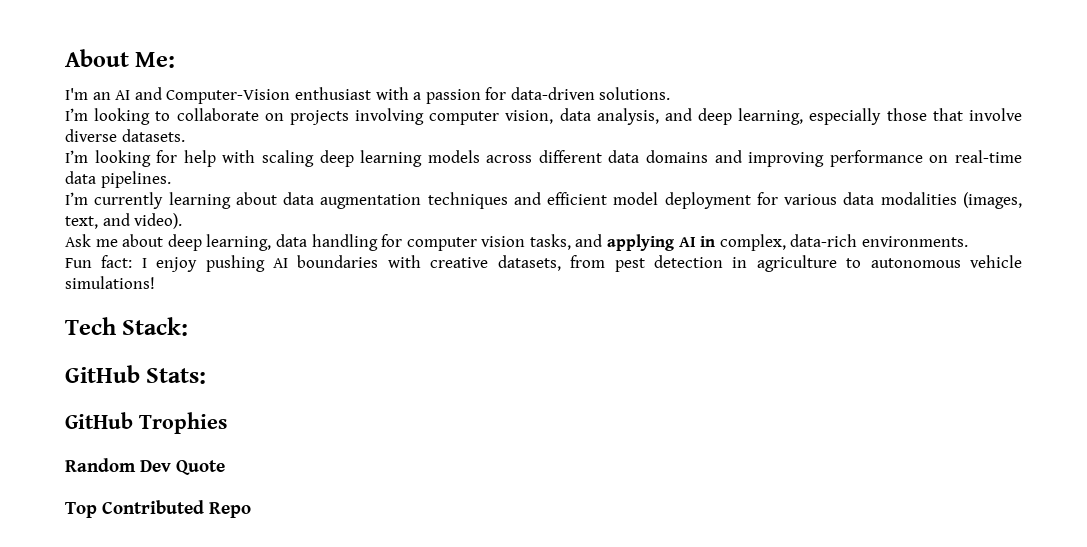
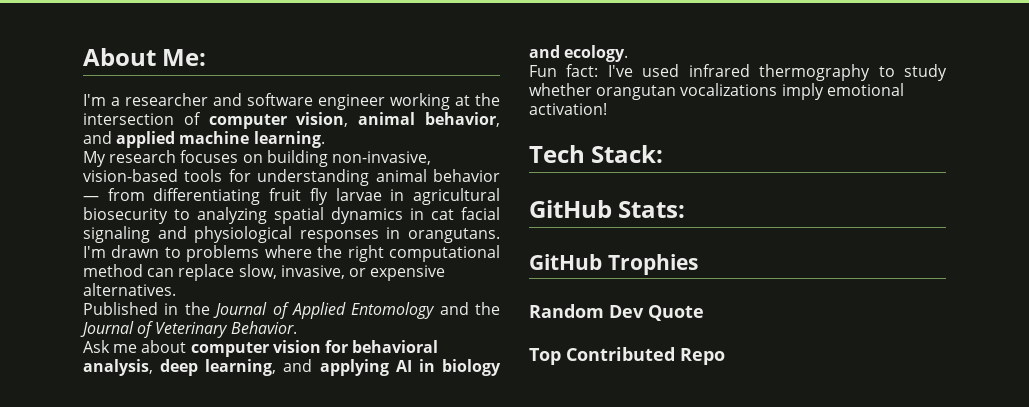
[92,87,671,104] [65,108,1022,125] [65,129,185,142] [65,150,1023,167] [65,171,171,188] [65,192,1022,209] [65,213,183,229] [65,234,571,251] an AI and Computer-Vision enthusiast with a passion for data-driven solutions. // I’m looking to collaborate on projects involving computer vision, data analysis, and deep learning, especially those that involve diverse datasets. // I’m looking for help with scaling deep learning models across different data domains and improving performance on real-time data pipelines. // I’m currently learning about data augmentation techniques and efficient model deployment for various data modalities (images, text, and video). // Ask me about deep learning, data handling for computer vision tasks, -> [111,93,500,110] [83,112,500,129] [83,131,325,148] [83,150,431,167] [83,169,500,186] [83,188,500,205] [83,207,500,224] [83,226,500,243] [83,245,500,262] [83,264,446,281] [83,283,176,296] [83,302,500,319] [80,321,297,338] [83,340,439,357] [83,359,277,376] a researcher and software engineer working at the intersection of computer vision, animal behavior, and applied machine learning. // My research focuses on building non-invasive, vision-based tools for understanding animal behavior — from differentiating fruit fly larvae in agricultural biosecurity to analyzing spatial dynamics in cat facial signaling and physiological responses in orangutans. I'm drawn to problems where the right computational method can replace slow, invasive, or expensive alternatives. // Published in the Journal of Applied Entomology and the Journal of Veterinary Behavior. // Ask me about computer vision for behavioral analysis, deep learning,
[719,234,969,251] complex, data-rich environments. -> [442,359,502,376] [529,45,629,62] biology and ecology.
[141,255,1022,272] [65,276,155,289] I enjoy pushing AI boundaries with creative datasets, from pest detection in agriculture to autonomous vehicle simulations! -> [607,64,947,81] [529,83,904,100] [529,103,607,115] I've used infrared thermography to study whether orangutan vocalizations imply emotional activation!

